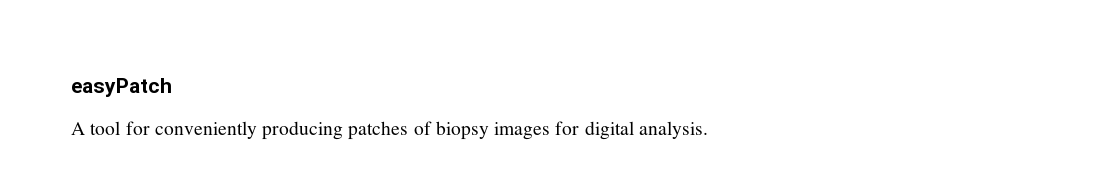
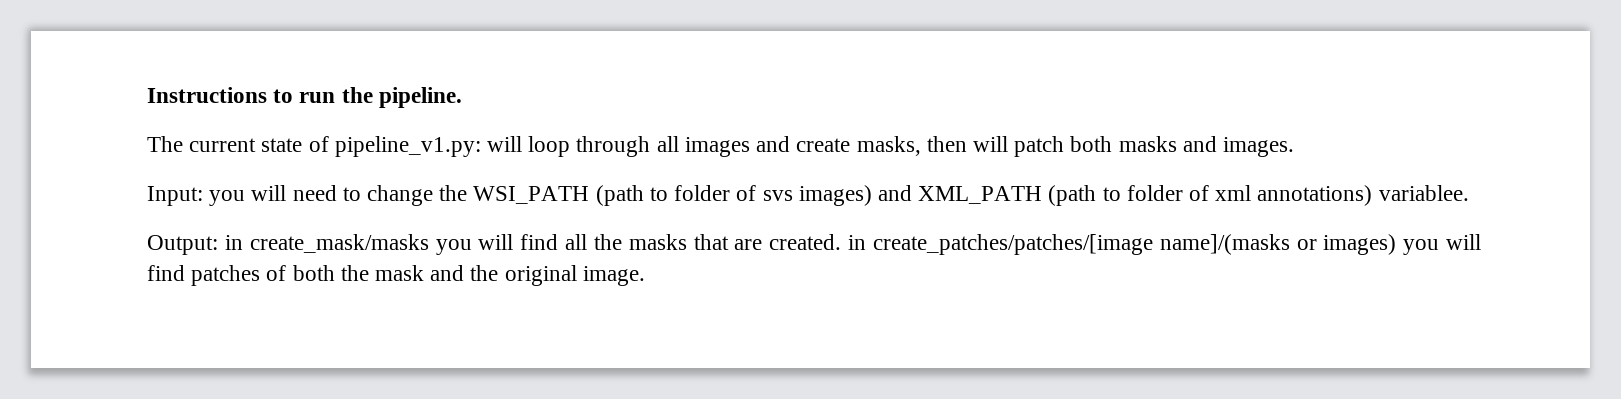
[71,78,172,97] [71,121,708,140] easyPatch // A tool for conveniently producing patches of biopsy images for digital analysis. -> [147,87,462,108] [147,136,1294,157] [147,185,1469,206] [147,234,1481,255] [147,265,645,286] Instructions to run the pipeline. // The current state of pipeline_v1.py: will loop through all images and create masks, then will patch both masks and images. // Input: you will need to change the WSI_PATH (path to folder of svs images) and XML_PATH (path to folder of xml annotations) variablee. // Output: in create_mask/masks you will find all the masks that are created. in create_patches/patches/[image name]/(masks or images) you will find patches of both the mask and the original image.

